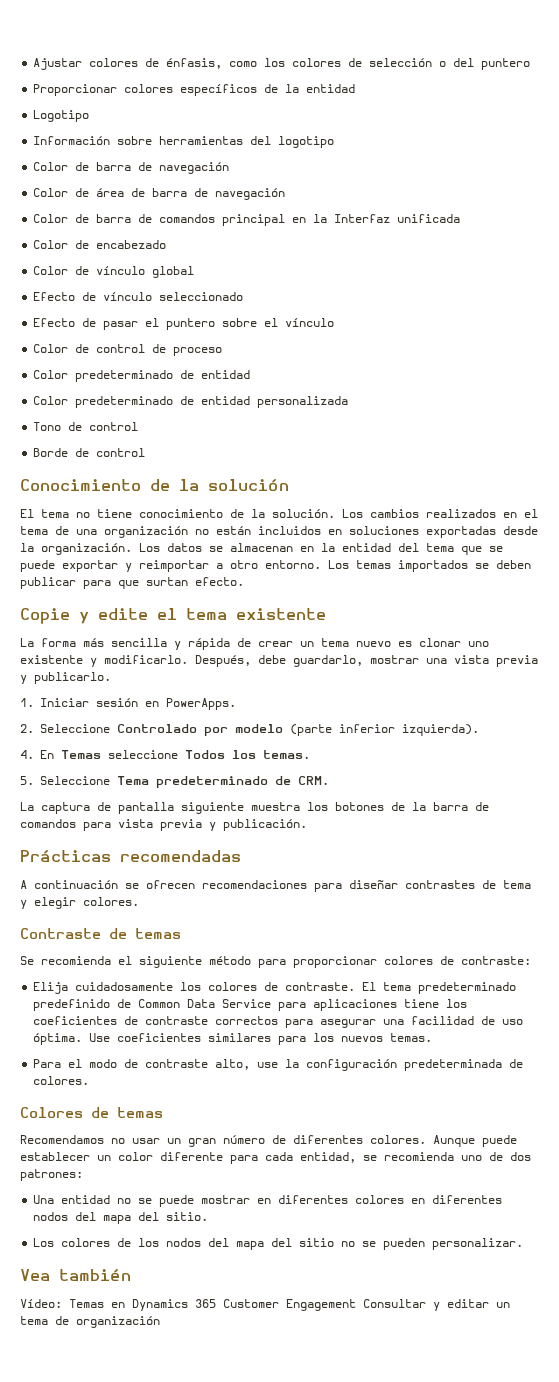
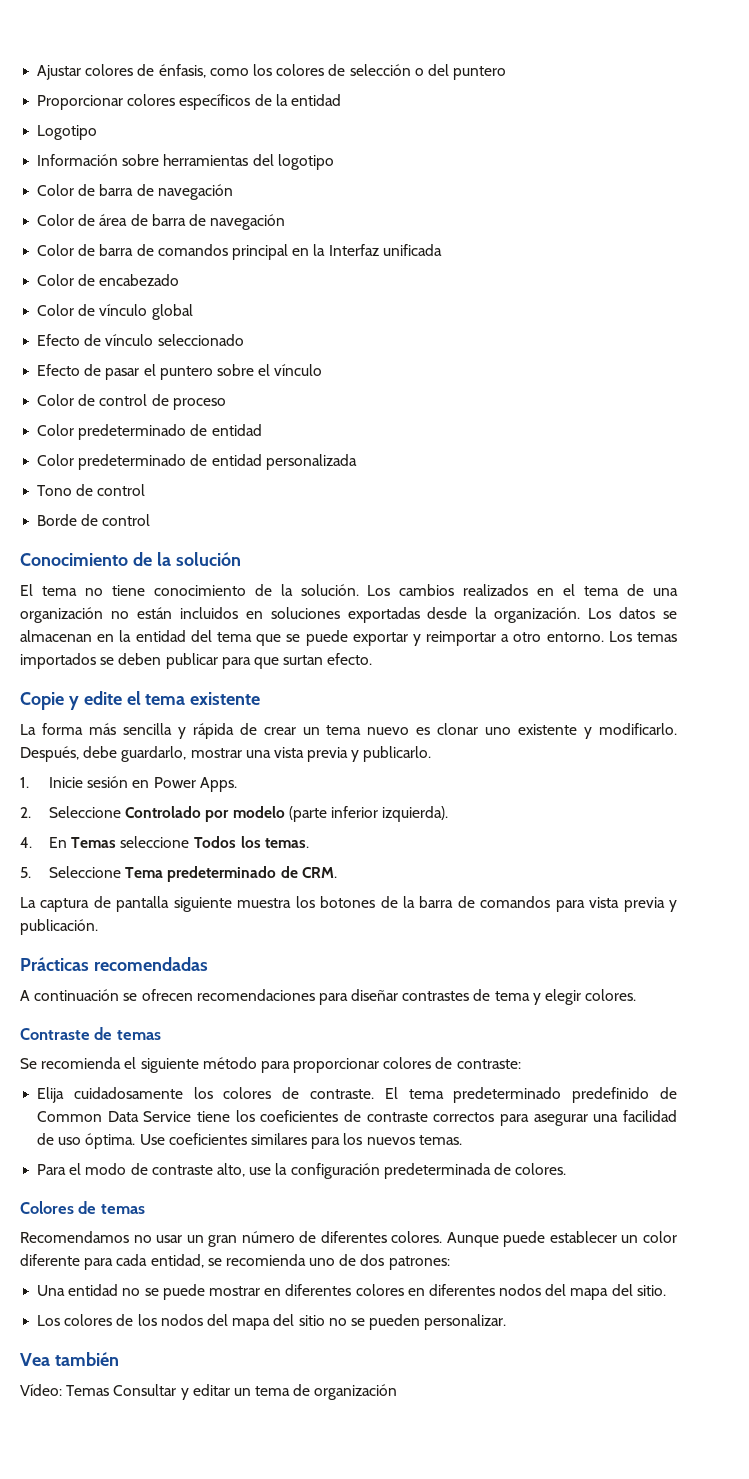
[40,698,89,707] Iniciar -> [48,777,83,788] Inicie
[166,698,236,710] PowerApps. -> [153,777,237,792] Power Apps.
[278,999,398,1011] para aplicaciones -> (192, 1116) none
[111,1299,356,1311] en Dynamics 365 Customer Engagement -> (110, 1390) none

